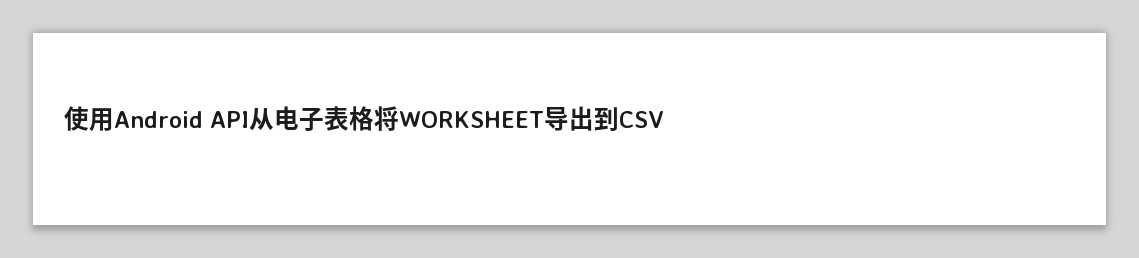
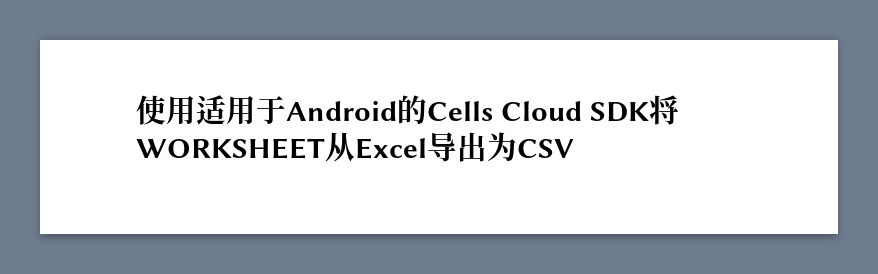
[114,106,619,131] Android API从电子表格将WORKSHEET导出到 -> [196,95,679,125] [136,132,517,162] 适用于Android的Cells Cloud SDK将WORKSHEET从Excel导出为

